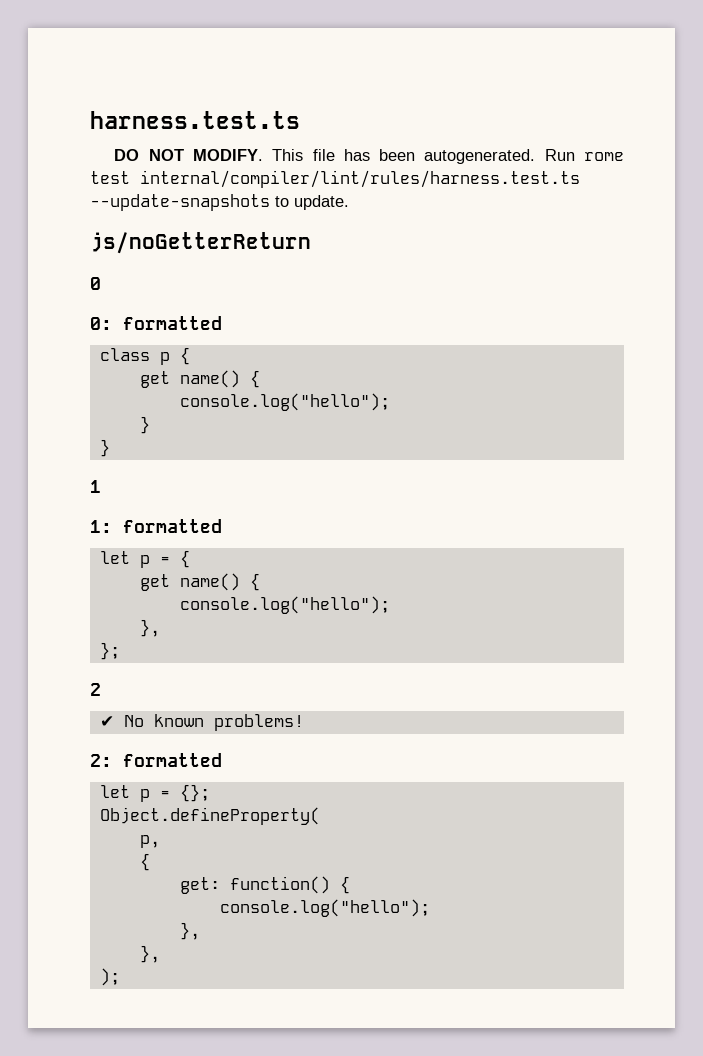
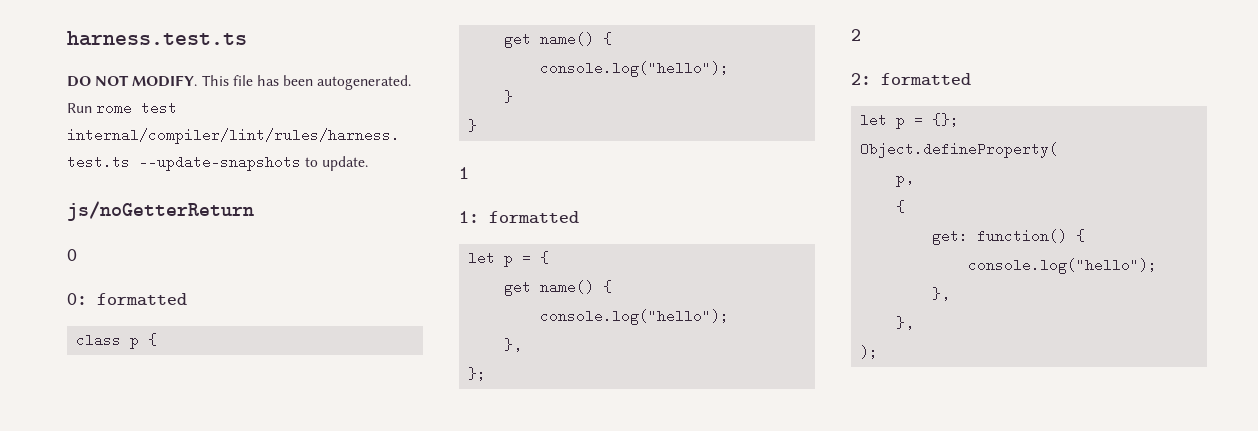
[99,714,304,731] // ✔ No known problems! -> (861, 35) none

